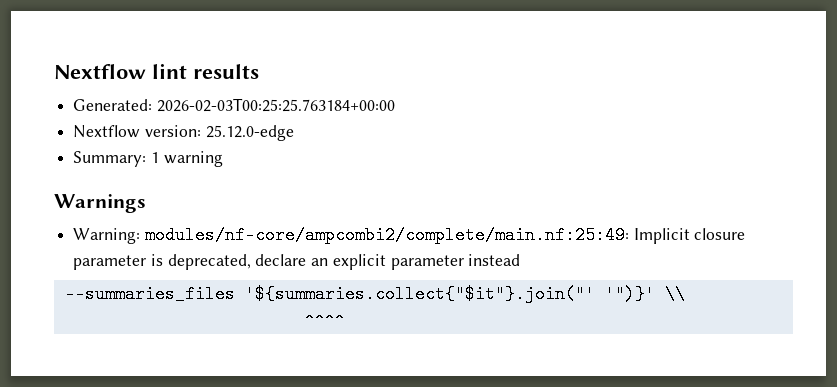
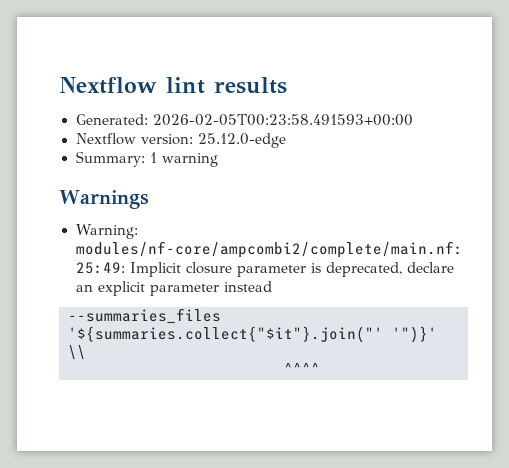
[156,98,395,112] 2026-02-03T00:25:25.763184+00:00 -> [152,114,413,126] 2026-02-05T00:23:58.491593+00:00

